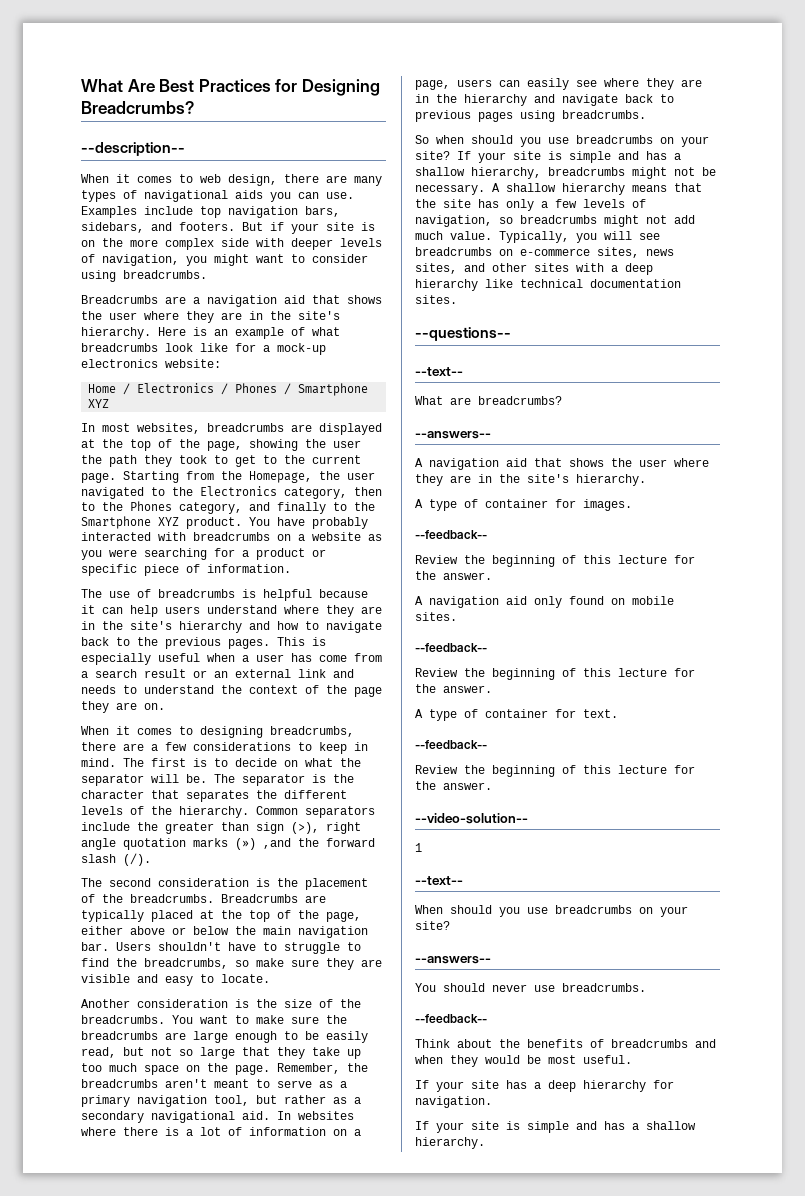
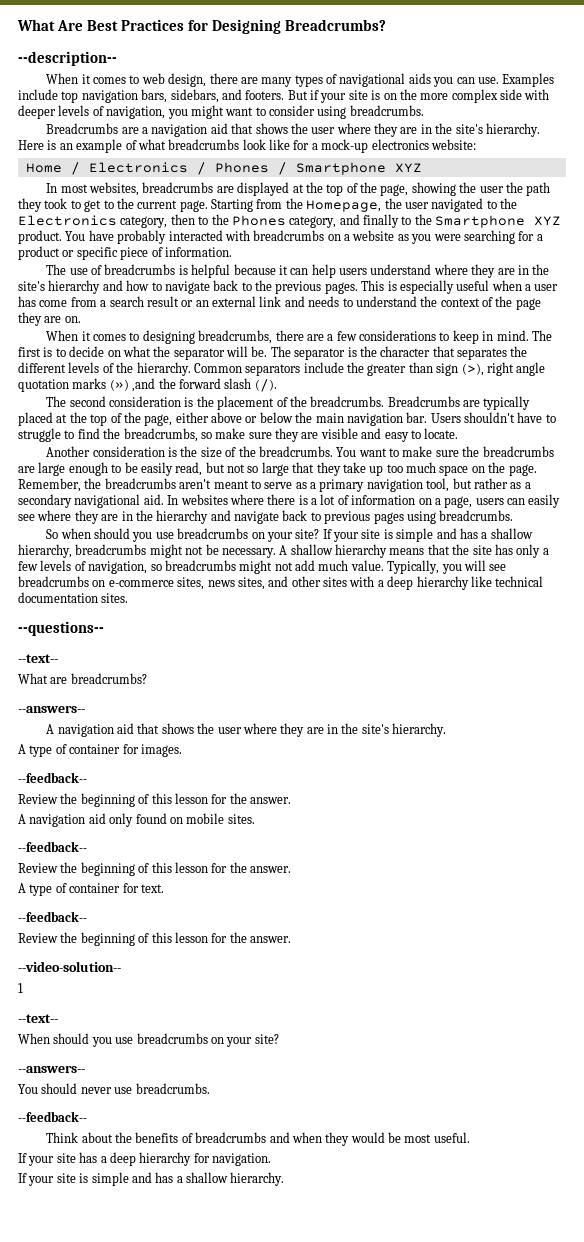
[618,555,667,564] lecture -> [174,793,208,804] lesson
[618,668,667,677] lecture -> [174,862,208,873] lesson
[618,765,667,774] lecture -> [174,932,208,943] lesson

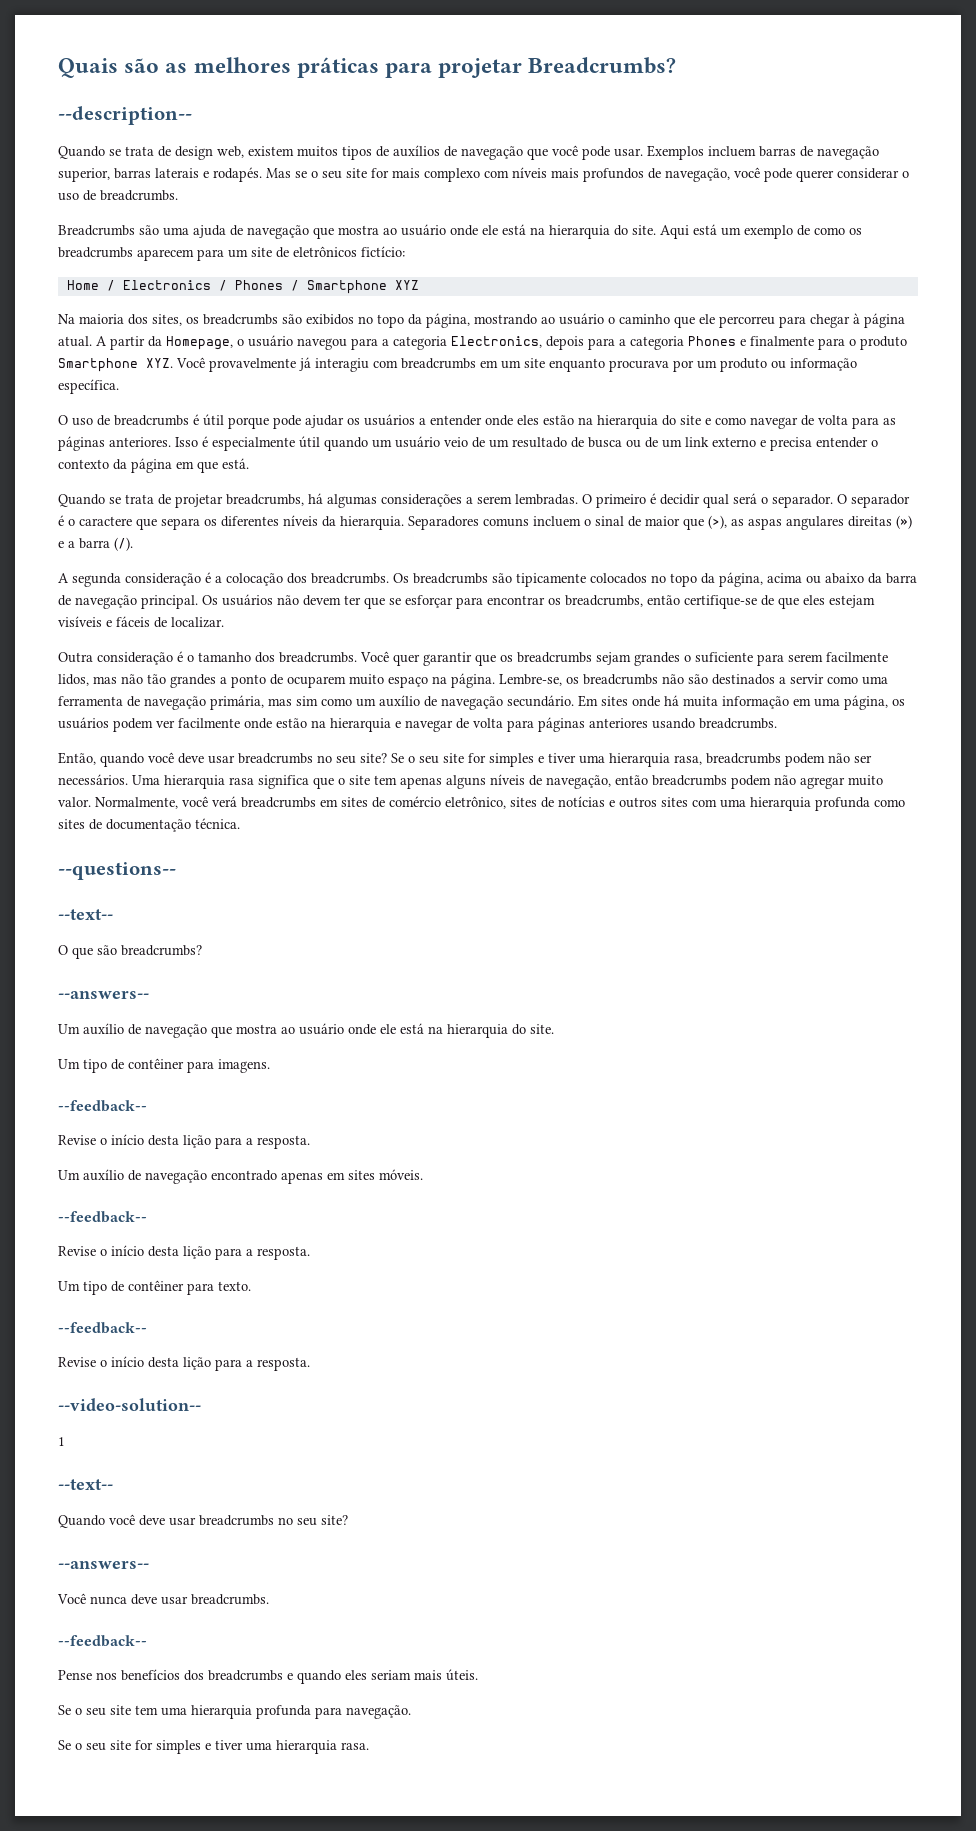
[17,19,387,34] [18,51,117,66] [46,73,555,87] [18,89,550,103] [18,105,424,119] [46,123,540,137] [18,139,476,153] What Are Best Practices for Designing Breadcrumbs? // --description-- // When it comes to web design, there are many types of navigational aids you can use. Examples include top navigation bars, sidebars, and footers. But if your site is on the more complex side with deeper levels of navigation, you might want to consider using breadcrumbs. // Breadcrumbs are a navigation aid that shows the user where they are in the site's hierarchy. Here is an example of what breadcrumbs look like for a mock-up electronics website: -> [58,57,677,78] [58,106,192,125] [58,145,879,160] [58,167,909,182] [58,190,178,201] [58,224,862,239] [58,246,405,261] Quais são as melhores práticas para projetar Breadcrumbs? // --description-- // Quando se trata de design web, existem muitos tipos de auxílios de navegação que você pode usar. Exemplos incluem barras de navegação superior, barras laterais e rodapés. Mas se o seu site for mais complexo com níveis mais profundos de navegação, você pode querer considerar o uso de breadcrumbs. // Breadcrumbs são uma ajuda de navegação que mostra ao usuário onde ele está na hierarquia do site. Aqui está um exemplo de como os breadcrumbs aparecem para um site de eletrônicos fictício:
[46,182,551,196] [18,198,517,212] [18,214,562,228] [18,230,543,244] [18,246,232,260] [46,264,550,278] [18,280,559,294] [18,296,541,310] [18,312,81,326] [46,330,552,344] [18,346,528,360] [18,362,546,376] [18,378,277,392] [46,396,531,410] [18,412,556,426] [18,428,459,442] [46,446,554,458] [18,462,537,476] [18,478,531,492] [18,494,561,508] [18,510,514,524] [46,528,533,542] [18,544,549,558] [18,560,507,574] [18,576,544,590] [18,592,129,603] In most websites, breadcrumbs are displayed at the top of the page, showing the user the path they took to get to the current page. Starting from the Homepage, the user navigated to the Electronics category, then to the Phones category, and finally to the Smartphone XYZ product. You have probably interacted with breadcrumbs on a website as you were searching for a product or specific piece of information. // The use of breadcrumbs is helpful because it can help users understand where they are in the site's hierarchy and how to navigate back to the previous pages. This is especially useful when a user has come from a search result or an external link and needs to understand the context of the page they are on. // When it comes to designing breadcrumbs, there are a few considerations to keep in mind. The first is to decide on what the separator will be. The separator is the character that separates the different levels of the hierarchy. Common separators include the greater than sign (>), right angle quotation marks (») ,and the forward slash (/). // The second consideration is the placement of the breadcrumbs. Breadcrumbs are typically placed at the top of the page, either above or below the main navigation bar. Users shouldn't have to struggle to find the breadcrumbs, so make sure they are visible and easy to locate. // Another consideration is the size of the breadcrumbs. You want to make sure the breadcrumbs are large enough to be easily read, but not so large that they take up too much space on the page. Remember, the breadcrumbs aren't meant to serve as a primary navigation tool, but rather as a secondary navigational aid. In websites where there is a lot of information on a page, users can easily see where they are in the hierarchy and navigate back to previous pages using breadcrumbs. // So when should you use breadcrumbs on your site? If your site is simple and has a shallow hierarchy, breadcrumbs might not be necessary. A shallow hierarchy means that the site has only a few levels of navigation, so breadcrumbs might not add much value. Typically, you will see breadcrumbs on e-commerce sites, news sites, and other sites with a deep hierarchy like technical documentation sites. -> [58,313,905,328] [58,335,907,350] [58,357,857,372] [58,379,119,394] [58,414,896,429] [58,436,878,451] [58,458,249,473] [58,493,910,508] [58,515,912,530] [58,537,133,551] [58,572,917,587] [58,594,875,609] [58,616,224,628] [58,651,888,666] [58,673,888,688] [58,695,905,710] [58,717,777,732] [58,752,872,767] [58,774,883,789] [58,796,905,811] [58,818,240,832] Na maioria dos sites, os breadcrumbs são exibidos no topo da página, mostrando ao usuário o caminho que ele percorreu para chegar à página atual. A partir da Homepage, o usuário navegou para a categoria Electronics, depois para a categoria Phones e finalmente para o produto Smartphone XYZ. Você provavelmente já interagiu com breadcrumbs em um site enquanto procurava por um produto ou informação específica. // O uso de breadcrumbs é útil porque pode ajudar os usuários a entender onde eles estão na hierarquia do site e como navegar de volta para as páginas anteriores. Isso é especialmente útil quando um usuário veio de um resultado de busca ou de um link externo e precisa entender o contexto da página em que está. // Quando se trata de projetar breadcrumbs, há algumas considerações a serem lembradas. O primeiro é decidir qual será o separador. O separador é o caractere que separa os diferentes níveis da hierarquia. Separadores comuns incluem o sinal de maior que (>), as aspas angulares direitas (») e a barra (/). // A segunda consideração é a colocação dos breadcrumbs. Os breadcrumbs são tipicamente colocados no topo da página, acima ou abaixo da barra de navegação principal. Os usuários não devem ter que se esforçar para encontrar os breadcrumbs, então certifique-se de que eles estejam visíveis e fáceis de localizar. // Outra consideração é o tamanho dos breadcrumbs. Você quer garantir que os breadcrumbs sejam grandes o suficiente para serem facilmente lidos, mas não tão grandes a ponto de ocuparem muito espaço na página. Lembre-se, os breadcrumbs não são destinados a servir como uma ferramenta de navegação primária, mas sim como um auxílio de navegação secundário. Em sites onde há muita informação em uma página, os usuários podem ver facilmente onde estão na hierarquia e navegar de volta para páginas anteriores usando breadcrumbs. // Então, quando você deve usar breadcrumbs no seu site? Se o seu site for simples e tiver uma hierarquia rasa, breadcrumbs podem não ser necessários. Uma hierarquia rasa significa que o site tem apenas alguns níveis de navegação, então breadcrumbs podem não agregar muito valor. Normalmente, você verá breadcrumbs em sites de comércio eletrônico, sites de notícias e outros sites com uma hierarquia profunda como sites de documentação técnica.
[18,673,68,684] What are -> [58,945,117,959] O que são
[46,723,447,737] [18,744,182,757] [18,772,87,783] [18,793,291,807] [18,813,255,827] [18,841,87,852] [18,862,291,876] [18,883,164,896] [18,911,87,922] [18,932,291,946] [18,961,121,972] [18,983,23,993] [18,1014,58,1023] [18,1033,279,1047] [18,1065,85,1073] [18,1083,210,1094] [18,1111,87,1122] [46,1132,470,1146] [18,1152,271,1166] [18,1172,285,1186] A navigation aid that shows the user where they are in the site's hierarchy. // A type of container for images. // --feedback-- // Review the beginning of this lesson for the answer. // A navigation aid only found on mobile sites. // --feedback-- // Review the beginning of this lesson for the answer. // A type of container for text. // --feedback-- // Review the beginning of this lesson for the answer. // --video-solution-- // 1 // --text-- // When should you use breadcrumbs on your site? // --answers-- // You should never use breadcrumbs. // --feedback-- // Think about the benefits of breadcrumbs and when they would be most useful. // If your site has a deep hierarchy for navigation. // If your site is simple and has a shallow hierarchy. -> [58,1023,554,1038] [58,1058,270,1073] [58,1100,147,1112] [58,1134,310,1149] [58,1169,423,1184] [58,1211,147,1223] [58,1245,310,1260] [58,1280,251,1295] [58,1322,147,1334] [58,1356,310,1371] [58,1398,201,1411] [58,1437,65,1446] [58,1479,113,1490] [58,1514,348,1528] [58,1561,149,1569] [57,1593,269,1605] [58,1635,147,1647] [58,1669,478,1684] [58,1705,411,1719] [58,1740,369,1754] Um auxílio de navegação que mostra ao usuário onde ele está na hierarquia do site. // Um tipo de contêiner para imagens. // --feedback-- // Revise o início desta lição para a resposta. // Um auxílio de navegação encontrado apenas em sites móveis. // --feedback-- // Revise o início desta lição para a resposta. // Um tipo de contêiner para texto. // --feedback-- // Revise o início desta lição para a resposta. // --video-solution-- // 1 // --text-- // Quando você deve usar breadcrumbs no seu site? // --answers-- // Você nunca deve usar breadcrumbs. // --feedback-- // Pense nos benefícios dos breadcrumbs e quando eles seriam mais úteis. // Se o seu site tem uma hierarquia profunda para navegação. // Se o seu site for simples e tiver uma hierarquia rasa.

